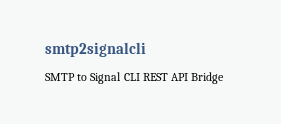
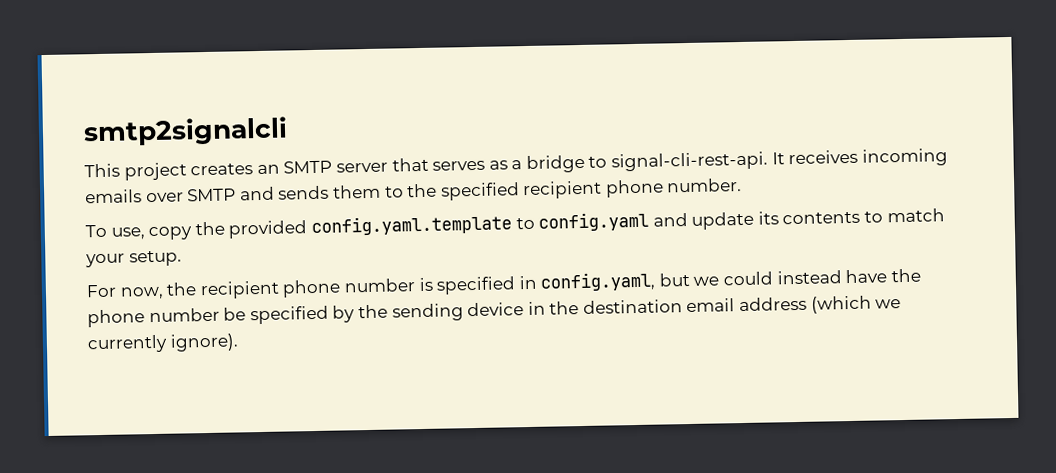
[45,72,225,84] SMTP to Signal CLI REST API Bridge -> [84,148,948,181] [85,177,743,204] [85,208,945,241] [85,250,182,268] [86,268,921,300] [87,295,902,328] [87,333,239,354] This project creates an SMTP server that serves as a bridge to signal-cli-rest-api. It receives incoming emails over SMTP and sends them to the specified recipient phone number. // To use, copy the provided config.yaml.template to config.yaml and update its contents to match your setup. // For now, the recipient phone number is specified in config.yaml, but we could instead have the phone number be specified by the sending device in the destination email address (which we currently ignore).

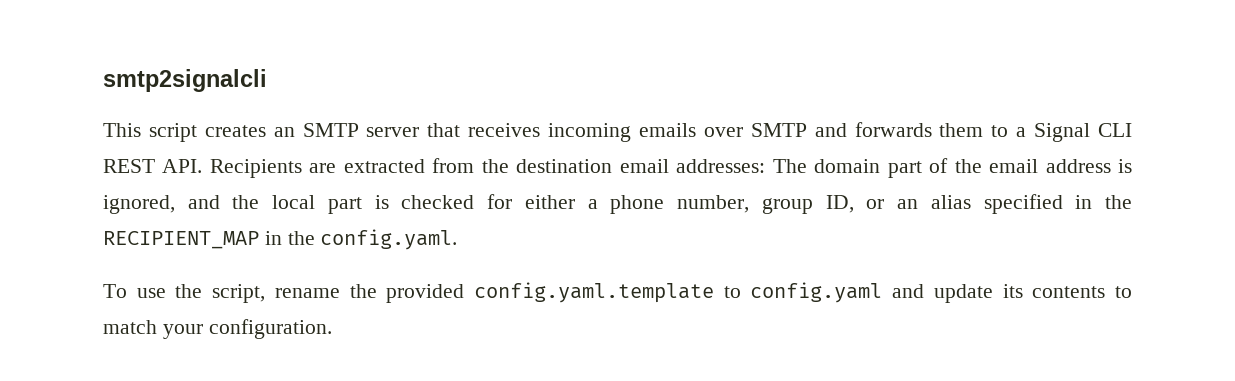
[123,162,187,181] project -> [148,123,197,142] script
[432,151,785,174] serves as a bridge to signal-cli-rest-api. It -> (461, 130) none
[278,185,330,200] sends -> [854,122,932,137] forwards
[407,177,743,201] [85,224,193,241] the specified recipient phone number. // To use, copy -> [1016,123,1133,142] [103,158,1132,178] [103,194,1132,214] [103,229,458,250] [103,284,340,303] a Signal CLI REST API. Recipients are extracted from the destination email addresses: The domain part of the email address is ignored, and the local part is checked for either a phone number, group ID, or an alias specified in the RECIPIENT_MAP in the config.yaml. // To use the script, rename
[128,250,182,267] [86,268,921,300] [87,295,902,328] [87,333,239,354] setup. // For now, the recipient phone number is specified in config.yaml, but we could instead have the phone number be specified by the sending device in the destination email address (which we currently ignore). -> [208,319,332,339] configuration.

